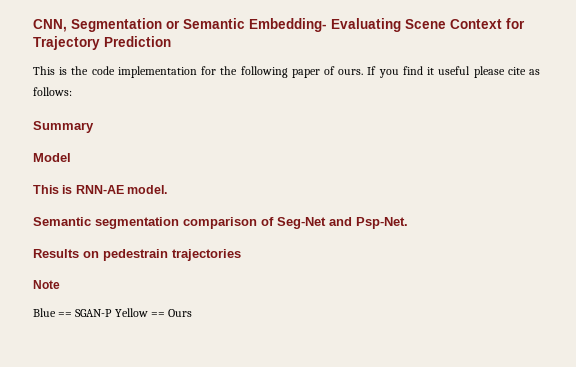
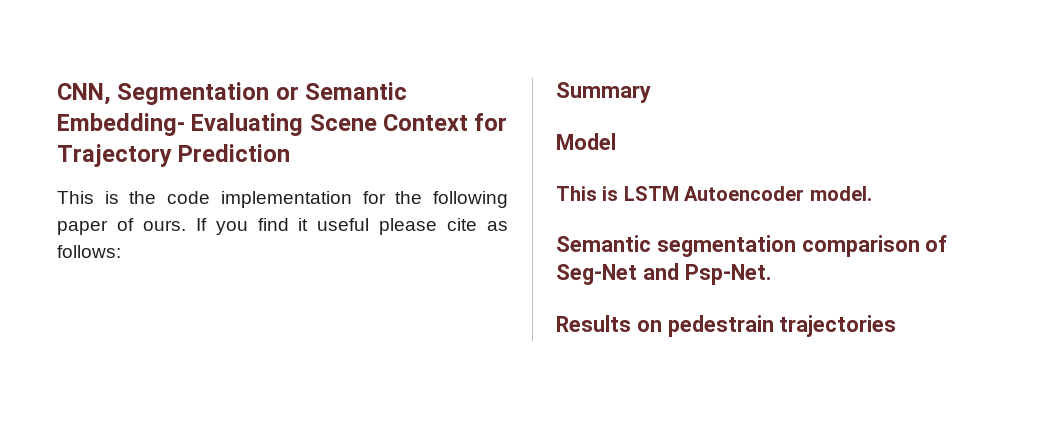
[75,185,124,194] RNN-AE -> [623,186,805,201] LSTM Autoencoder
[33,280,60,289] [33,308,193,317] // Note // Blue == SGAN-P Yellow == Ours -> (897, 326) none

